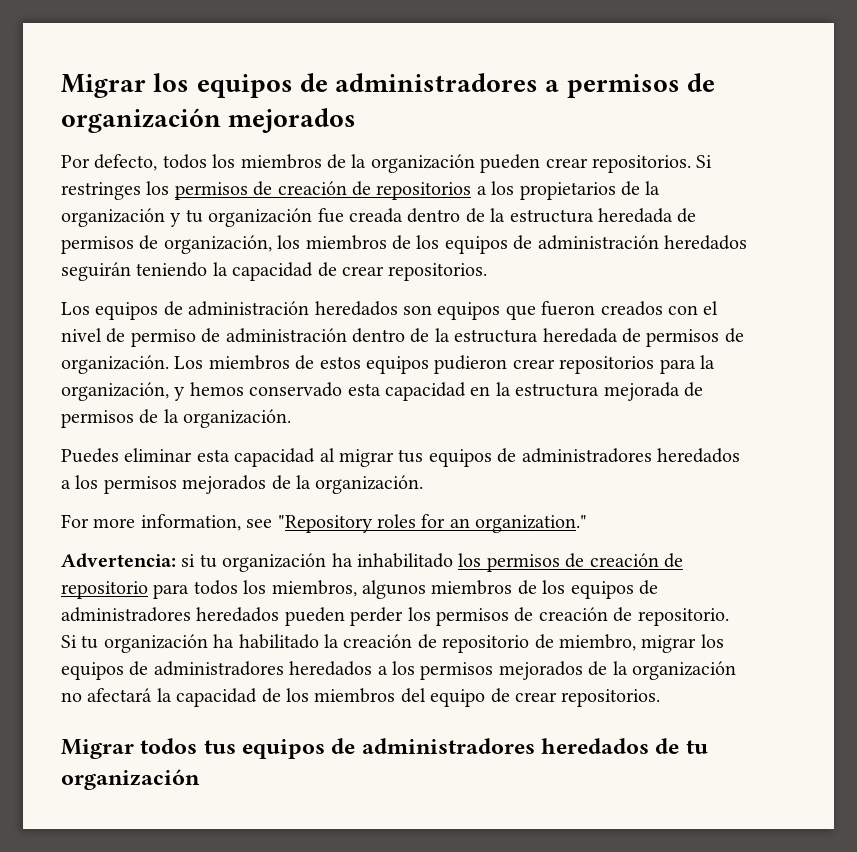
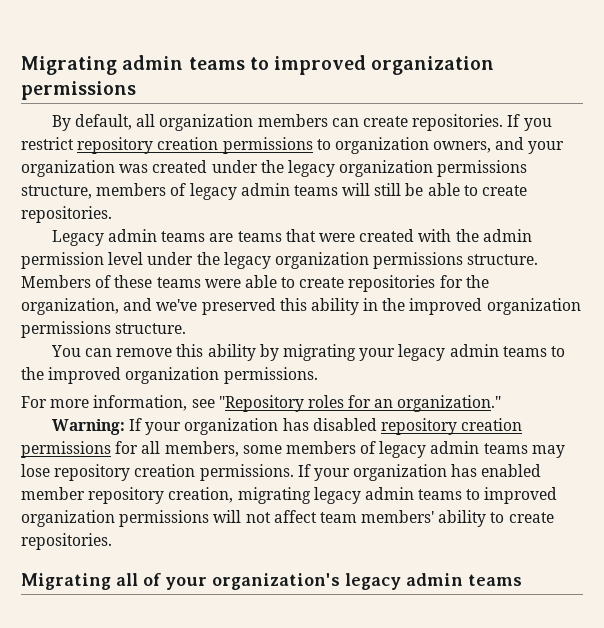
[61,73,716,98] [61,108,357,133] [61,154,713,173] [61,181,661,200] [61,208,697,227] [61,235,747,254] [61,262,488,281] [61,301,719,320] [61,328,744,347] [61,355,715,374] [61,382,703,401] [61,409,292,428] [61,448,740,467] [61,475,424,494] Migrar los equipos de administradores a permisos de organización mejorados // Por defecto, todos los miembros de la organización pueden crear repositorios. Si restringes los permisos de creación de repositorios a los propietarios de la organización y tu organización fue creada dentro de la estructura heredada de permisos de organización, los miembros de los equipos de administración heredados seguirán teniendo la capacidad de crear repositorios. // Los equipos de administración heredados son equipos que fueron creados con el nivel de permiso de administración dentro de la estructura heredada de permisos de organización. Los miembros de estos equipos pudieron crear repositorios para la organización, y hemos conservado esta capacidad en la estructura mejorada de permisos de la organización. // Puedes eliminar esta capacidad al migrar tus equipos de administradores heredados a los permisos mejorados de la organización. -> [21,55,495,75] [21,81,136,100] [51,114,552,131] [21,137,565,154] [21,160,528,177] [21,183,528,200] [21,206,112,223] [51,229,532,246] [21,252,539,269] [21,275,489,292] [21,298,581,315] [21,321,187,338] [50,344,565,361] [21,367,318,384] Migrating admin teams to improved organization permissions // By default, all organization members can create repositories. If you restrict repository creation permissions to organization owners, and your organization was created under the legacy organization permissions structure, members of legacy admin teams will still be able to create repositories. // Legacy admin teams are teams that were created with the admin permission level under the legacy organization permissions structure. Members of these teams were able to create repositories for the organization, and we've preserved this ability in the improved organization permissions structure. // You can remove this ability by migrating your legacy admin teams to the improved organization permissions.
[61,553,683,572] [61,580,658,599] [61,607,729,626] [61,634,724,653] [61,661,736,680] [61,688,661,707] [61,738,708,759] [61,769,200,790] Advertencia: si tu organización ha inhabilitado los permisos de creación de repositorio para todos los miembros, algunos miembros de los equipos de administradores heredados pueden perder los permisos de creación de repositorio. Si tu organización ha habilitado la creación de repositorio de miembro, migrar los equipos de administradores heredados a los permisos mejorados de la organización no afectará la capacidad de los miembros del equipo de crear repositorios. // Migrar todos tus equipos de administradores heredados de tu organización -> [51,418,523,435] [21,441,565,458] [21,464,542,481] [21,487,558,504] [21,510,554,527] [21,533,112,550] [21,573,522,590] Warning: If your organization has disabled repository creation permissions for all members, some members of legacy admin teams may lose repository creation permissions. If your organization has enabled member repository creation, migrating legacy admin teams to improved organization permissions will not affect team members' ability to create repositories. // Migrating all of your organization's legacy admin teams

